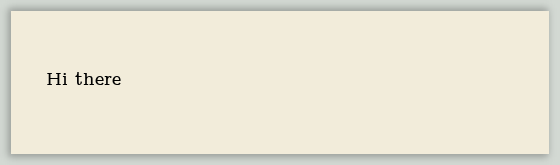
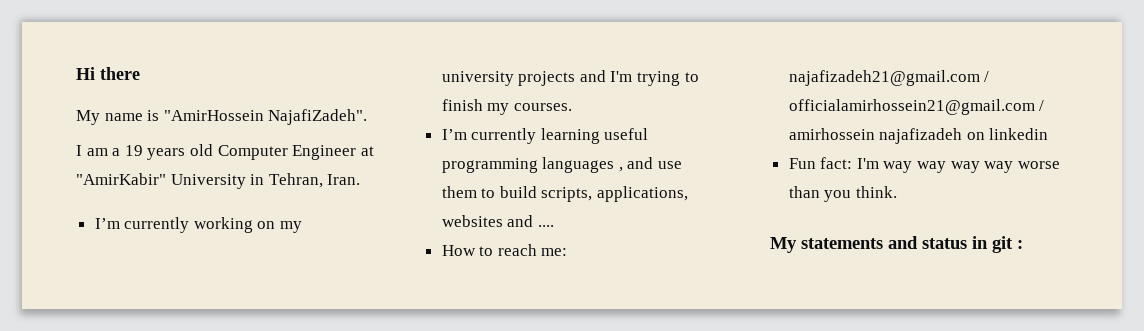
(121, 78) none -> [76,109,368,125] [76,144,374,160] [76,173,361,189] [94,217,303,233] [441,70,699,86] [441,99,572,115] [441,128,649,144] [441,157,683,173] [441,186,689,202] [441,215,554,227] [441,244,568,256] [788,70,990,86] [788,99,1045,115] [788,128,1049,144] [788,157,1060,173] [788,186,897,202] [770,236,1023,253] // My name is "AmirHossein NajafiZadeh". // I am a 19 years old Computer Engineer at "AmirKabir" University in Tehran, Iran. // I’m currently working on my university projects and I'm trying to finish my courses. // I’m currently learning useful programming languages , and use them to build scripts, applications, websites and .... // How to reach me: najafizadeh21@gmail.com / officialamirhossein21@gmail.com / amirhossein najafizadeh on linkedin // Fun fact: I'm way way way way worse than you think. // My statements and status in git :

